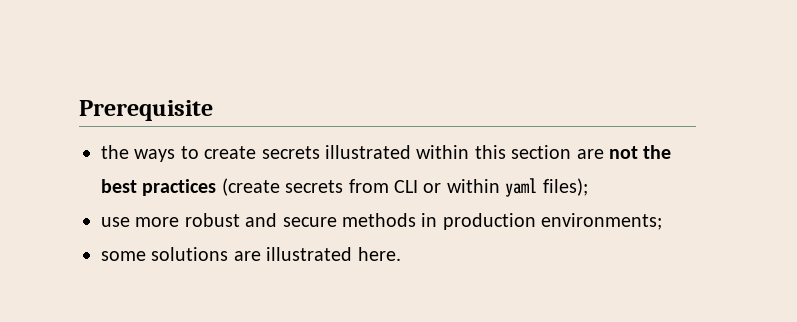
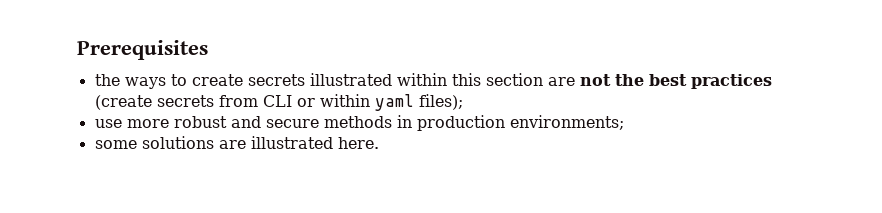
[79,100,213,121] Prerequisite -> [77,40,208,60] Prerequisites

